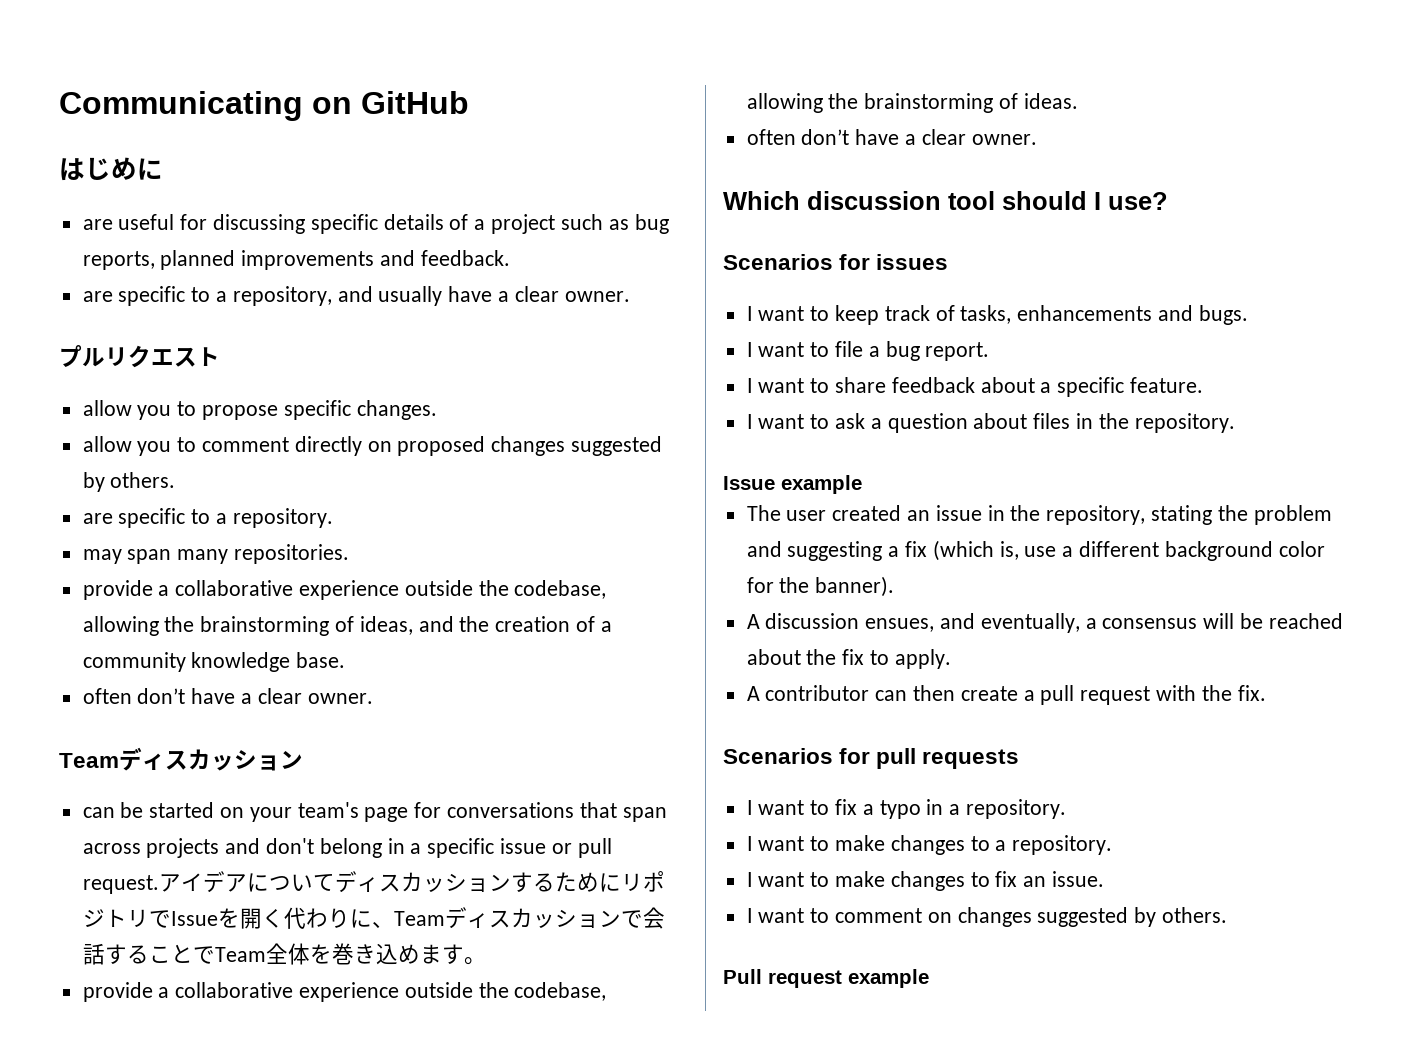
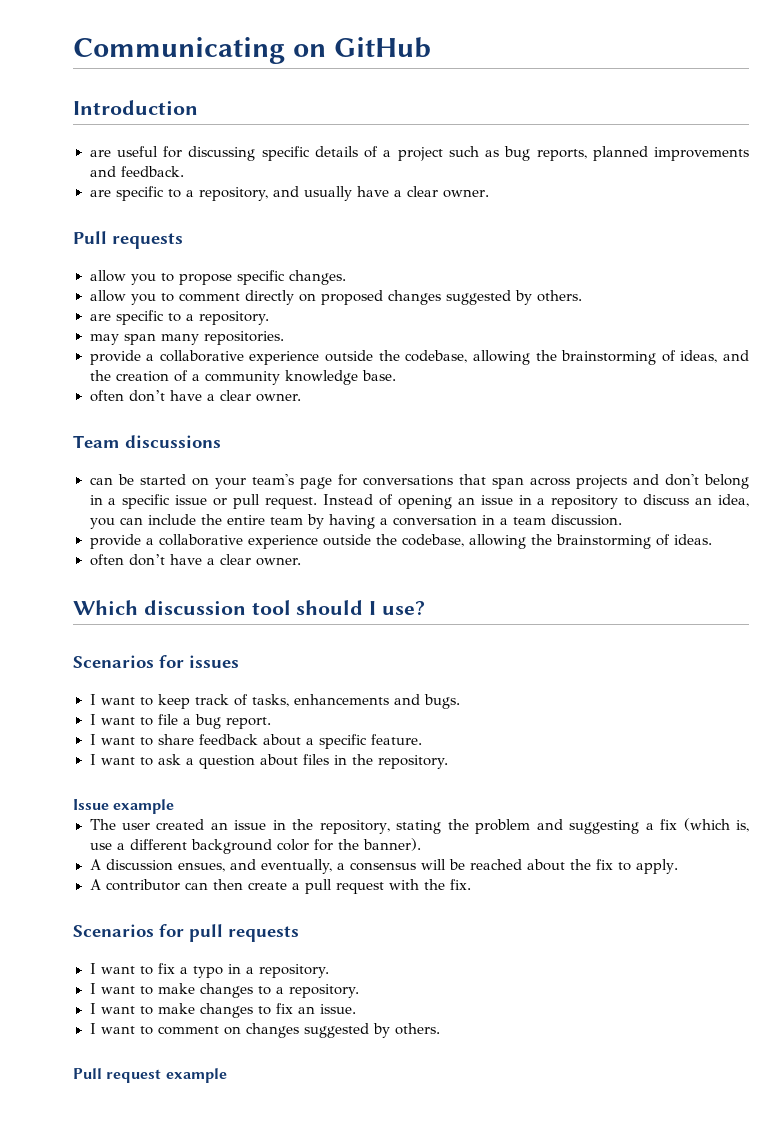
[59,157,163,181] はじめに -> [73,100,198,115] Introduction
[59,345,220,368] プルリクエスト -> [73,231,183,249] Pull requests
[119,747,303,771] ディスカッション -> [125,435,221,448] discussions
[158,871,665,893] [82,907,665,929] [82,943,486,965] アイデアについてディスカッションするためにリポジトリでIssueを開く代わりに、Teamディスカッションで会話することでTeam全体を巻き込めます。 -> [322,494,749,509] [89,514,622,529] Instead of opening an issue in a repository to discuss an idea, you can include the entire team by having a conversation in a team discussion.

